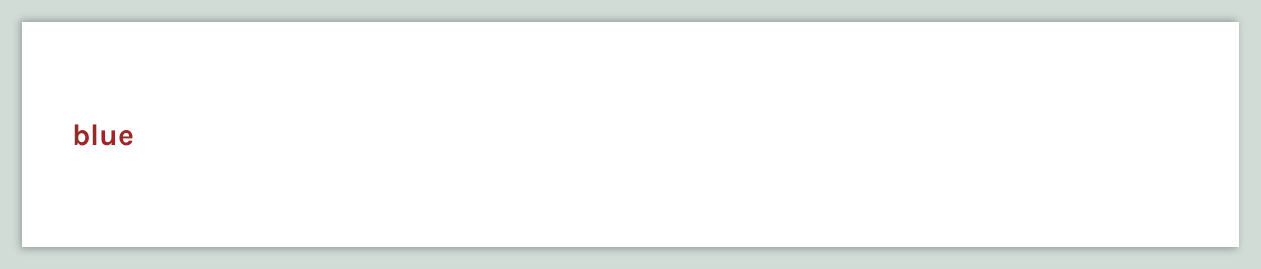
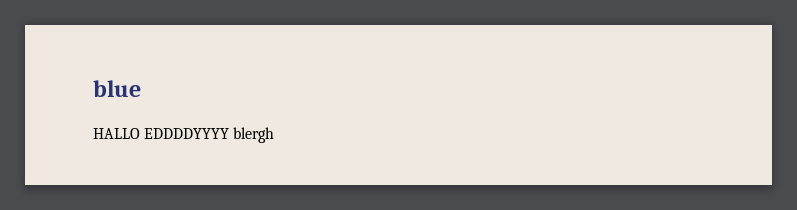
(134, 135) none -> [93,127,275,143] // HALLO EDDDDYYYY blergh

